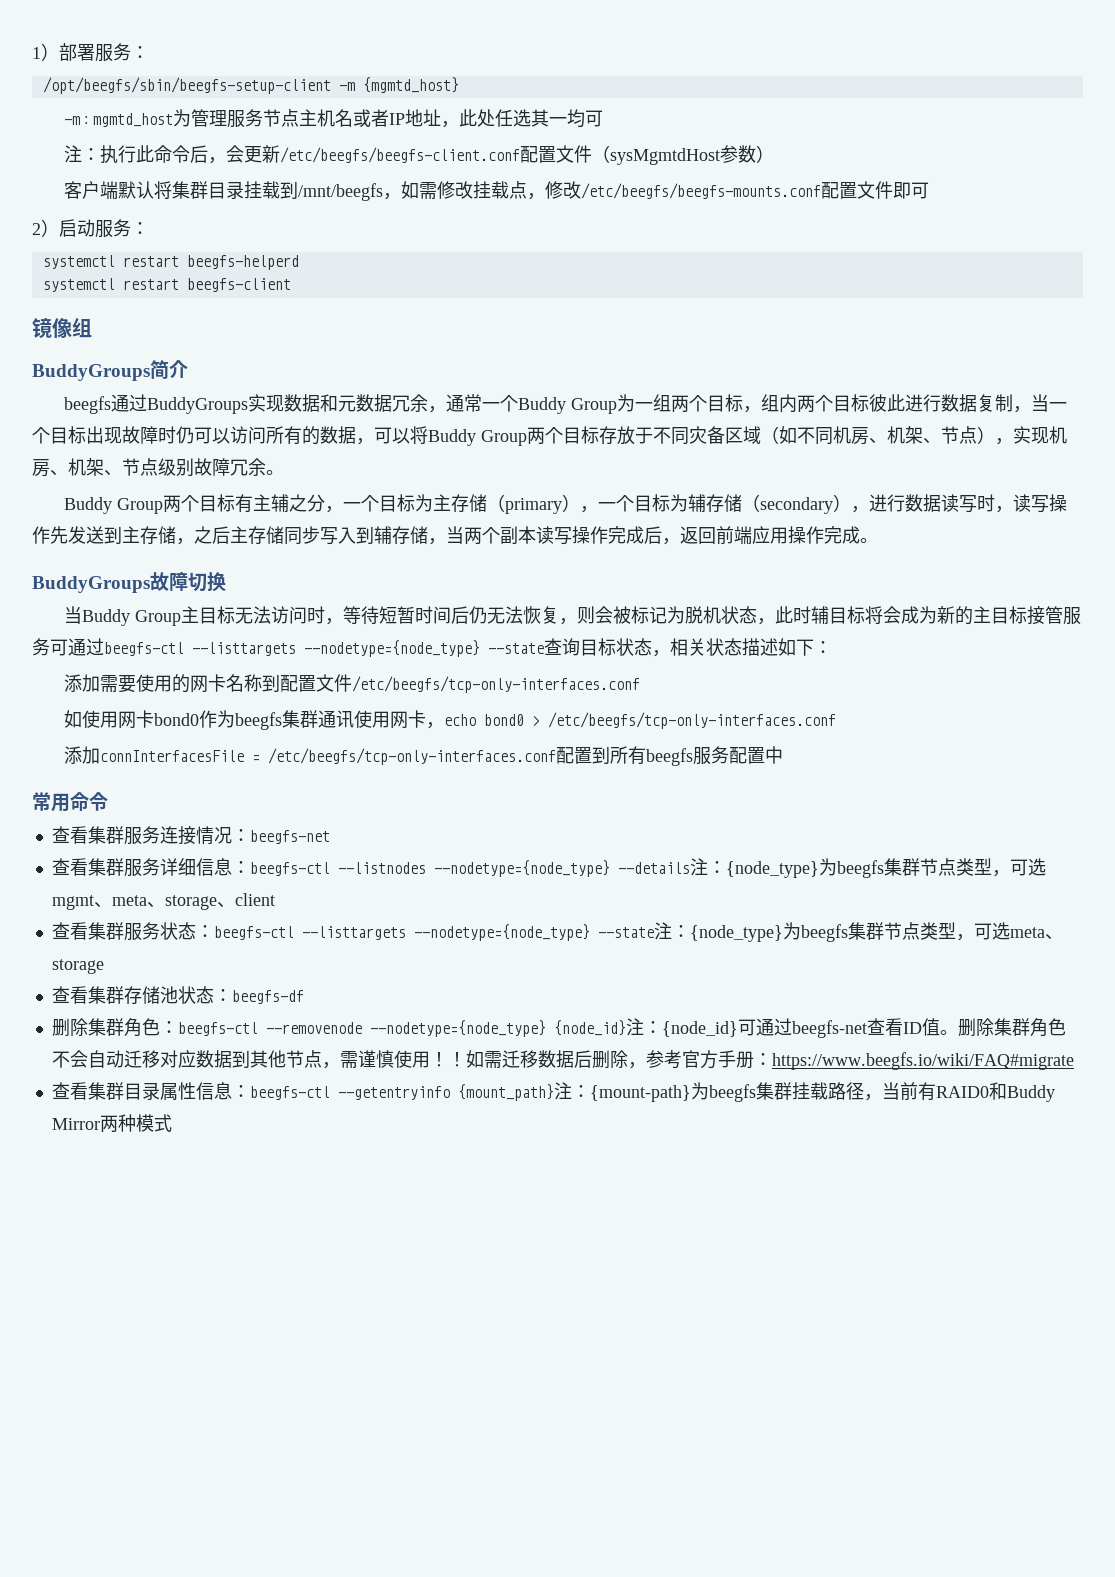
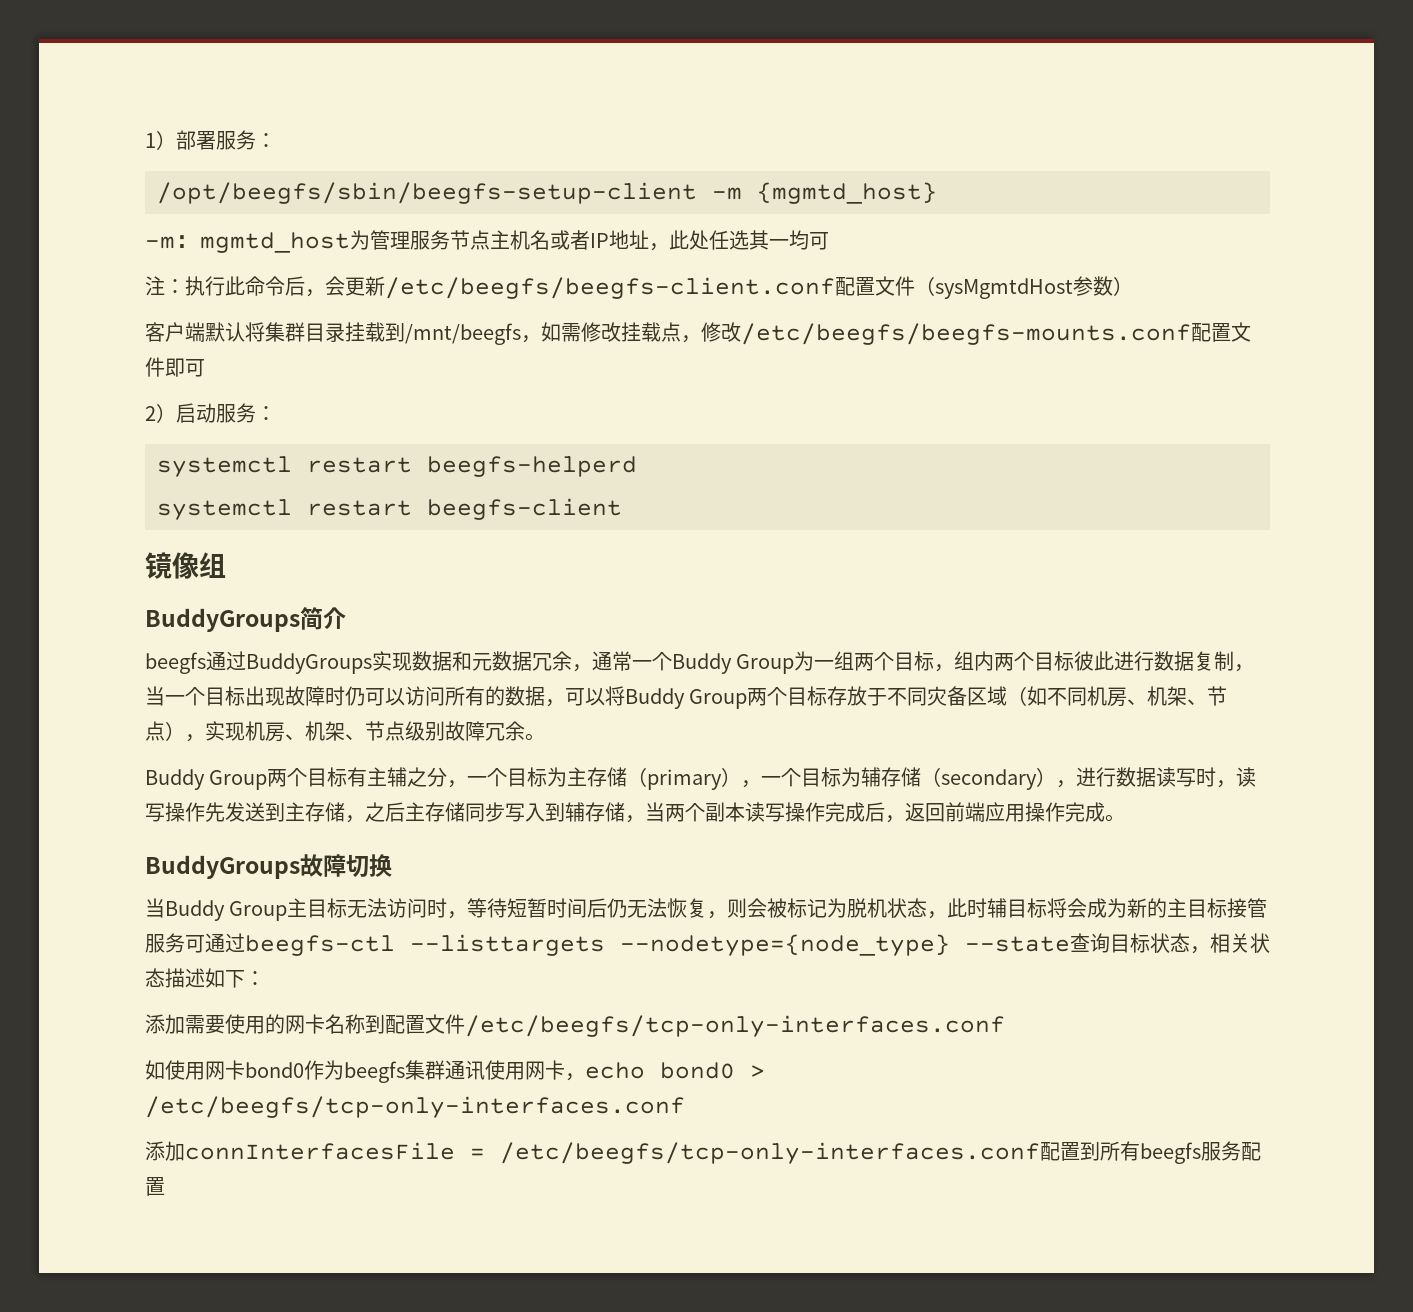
[765,746,784,764] [32,792,108,812] [51,826,330,845] [51,858,1046,878] [51,893,275,910] [51,922,1063,942] [51,959,104,974] [51,986,304,1004] [51,1018,1066,1038] [51,1050,1074,1070] [51,1082,1055,1102] [51,1114,172,1132] 中 // 常用命令 // 查看集群服务连接情况：beegfs-net // 查看集群服务详细信息：beegfs-ctl --listnodes --nodetype={node_type} --details注：{node_type}为beegfs集群节点类型，可选mgmt、meta、storage、client // 查看集群服务状态：beegfs-ctl --listtargets --nodetype={node_type} --state注：{node_type}为beegfs集群节点类型，可选meta、storage // 查看集群存储池状态：beegfs-df // 删除集群角色：beegfs-ctl --removenode --nodetype={node_type} {node_id}注：{node_id}可通过beegfs-net查看ID值。删除集群角色不会自动迁移对应数据到其他节点，需谨慎使用！！如需迁移数据后删除，参考官方手册：https://www.beegfs.io/wiki/FAQ#migrate // 查看集群目录属性信息：beegfs-ctl --getentryinfo {mount_path}注：{mount-path}为beegfs集群挂载路径，当前有RAID0和Buddy Mirror两种模式 -> (165, 1186) none

